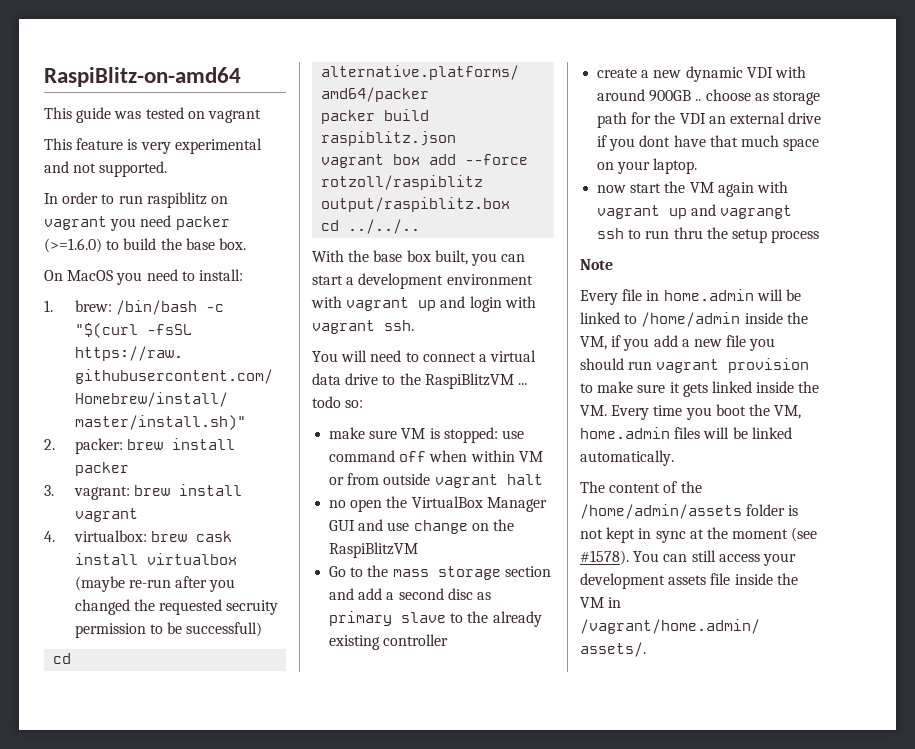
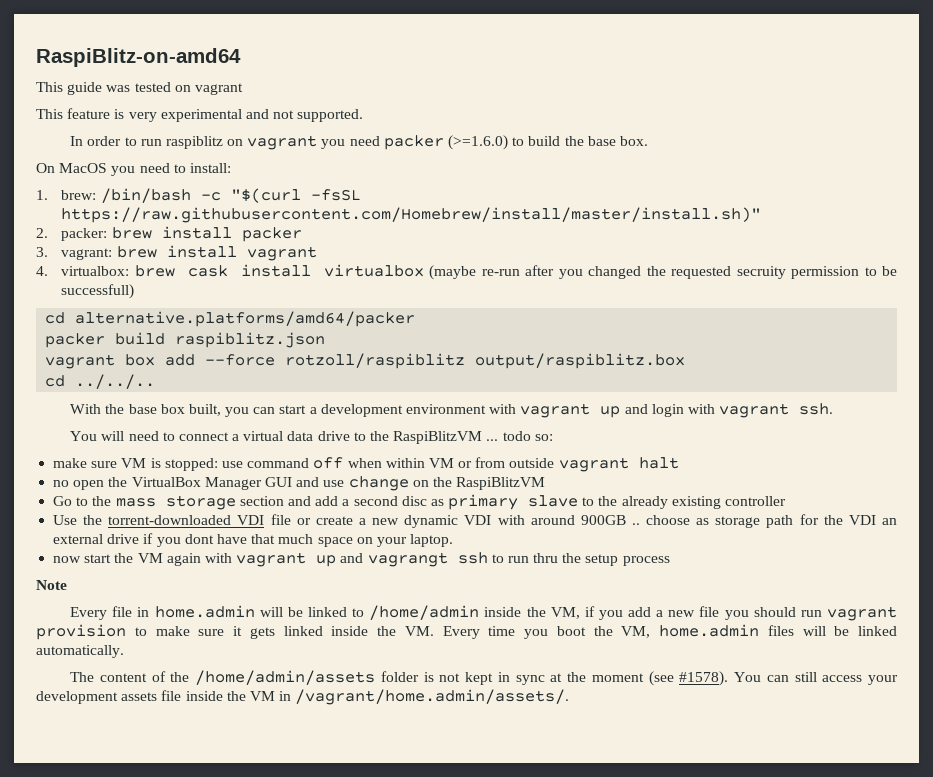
(449, 640) none -> [53,514,311,525] Use the torrent-downloaded VDI file or

